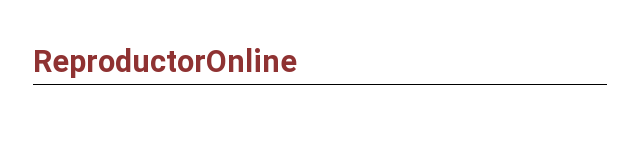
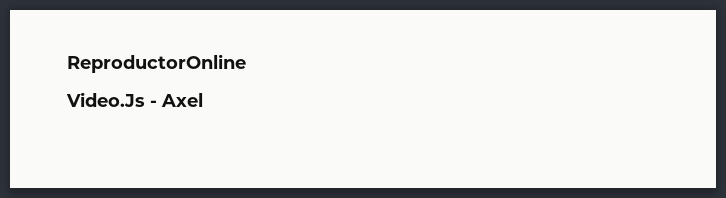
(297, 63) none -> [66,92,203,107] // Video.Js - Axel

